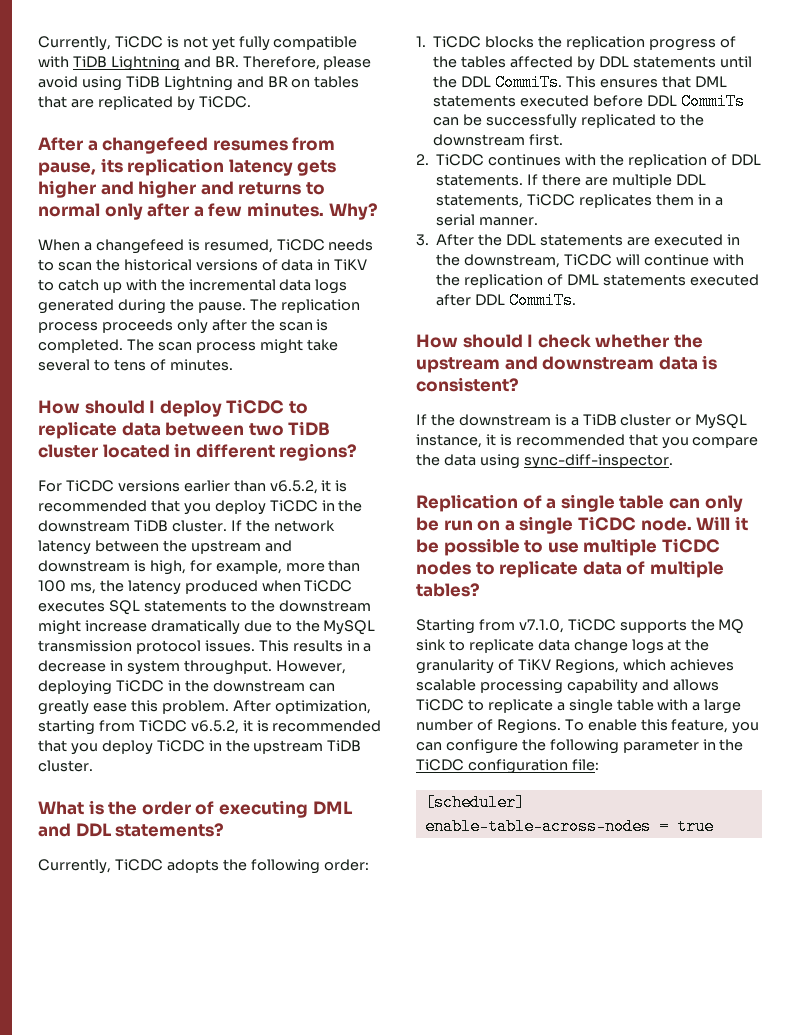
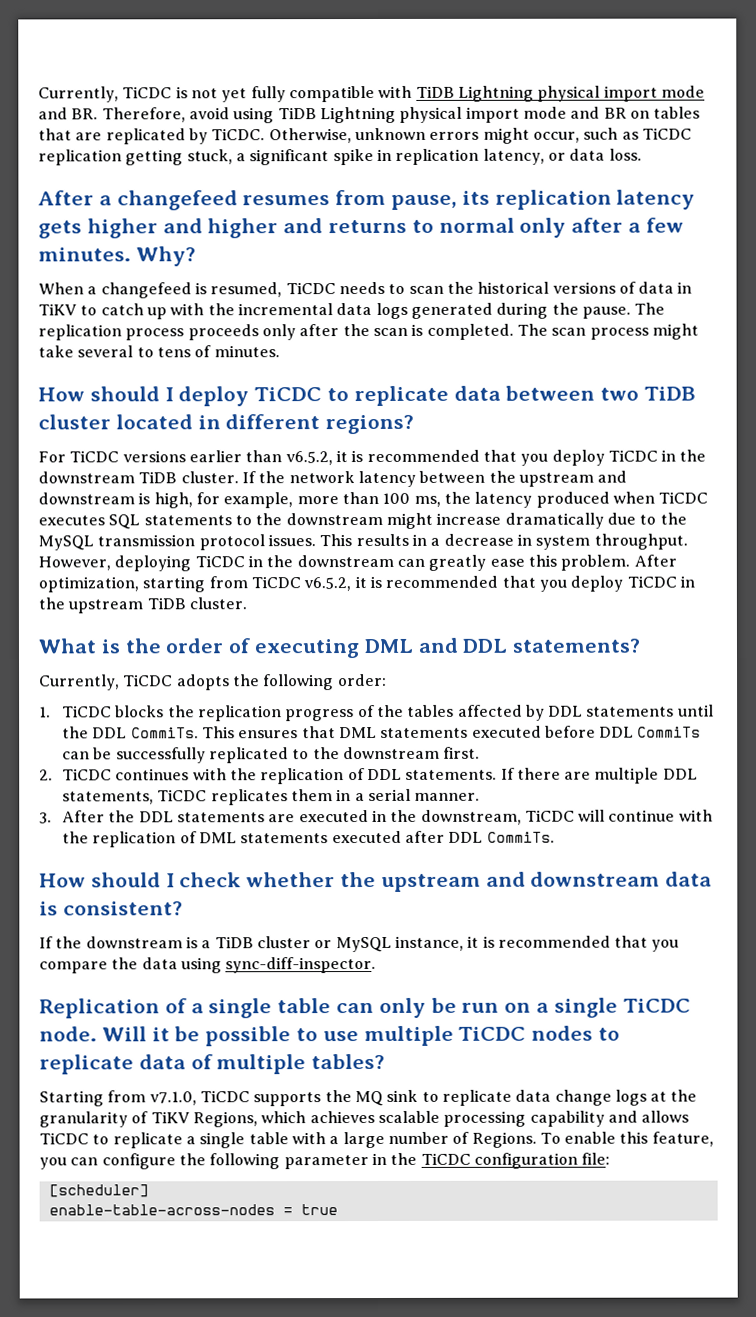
(180, 63) none -> [537,85,705,102] physical import mode
[323,56,372,70] please -> (186, 115) none
(233, 83) none -> [399,106,567,123] physical import mode
(251, 102) none -> [268,127,692,144] [38,148,642,166] Otherwise, unknown errors might occur, such as TiCDC replication getting stuck, a significant spike in replication latency, or data loss.

